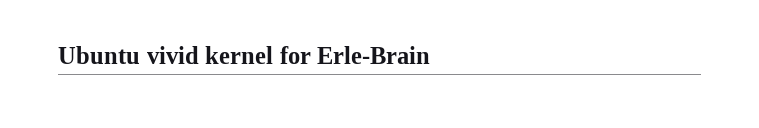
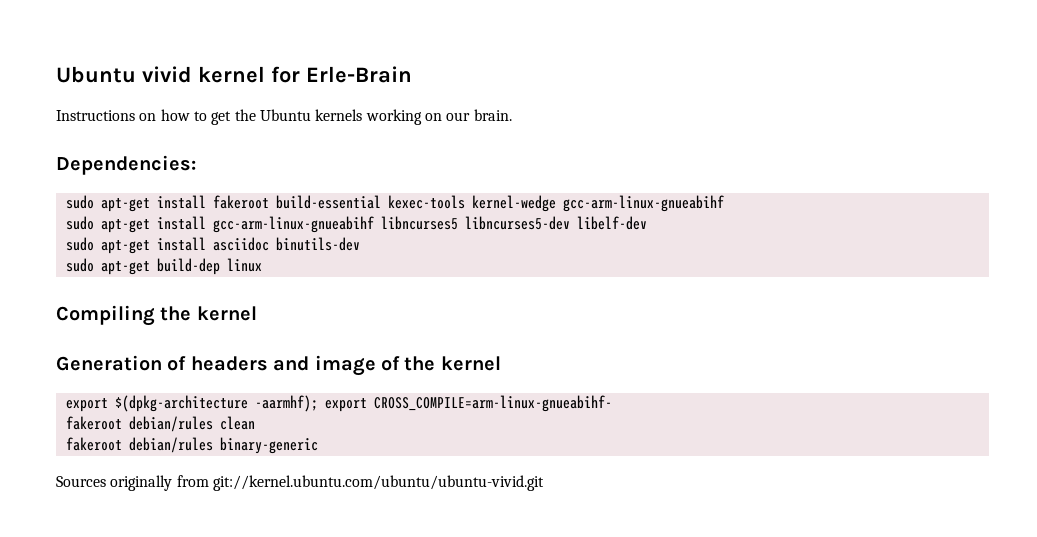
(431, 55) none -> [56,109,512,125] [56,155,196,175] [65,195,724,212] [65,216,647,233] [65,237,360,254] [65,258,262,275] [56,305,257,326] [56,355,501,376] [65,395,612,412] [65,416,255,432] [65,437,318,454] [56,475,544,491] // Instructions on how to get the Ubuntu kernels working on our brain. // Dependencies: // sudo apt-get install fakeroot build-essential kexec-tools kernel-wedge gcc-arm-linux-gnueabihf // sudo apt-get install gcc-arm-linux-gnueabihf libncurses5 libncurses5-dev libelf-dev // sudo apt-get install asciidoc binutils-dev // sudo apt-get build-dep linux // Compiling the kernel // Generation of headers and image of the kernel // export $(dpkg-architecture -aarmhf); export CROSS_COMPILE=arm-linux-gnueabihf- // fakeroot debian/rules clean // fakeroot debian/rules binary-generic // Sources originally from git://kernel.ubuntu.com/ubuntu/ubuntu-vivid.git

